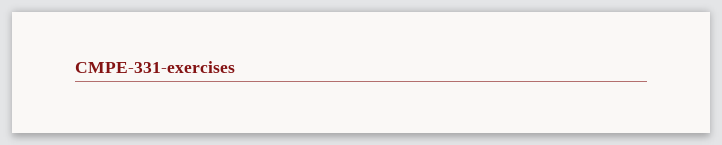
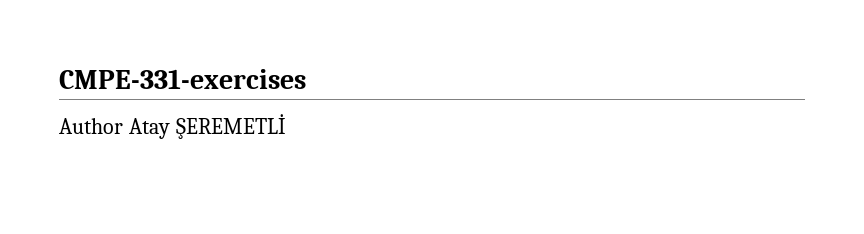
(235, 67) none -> [59,114,286,139] // Author Atay ŞEREMETLİ

